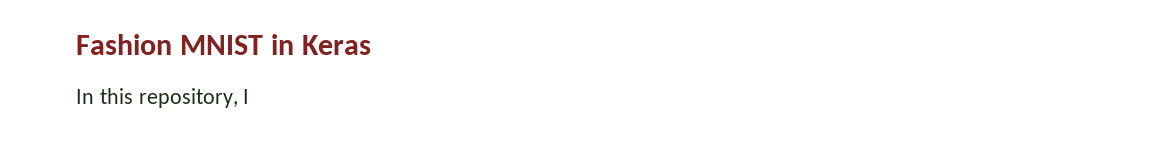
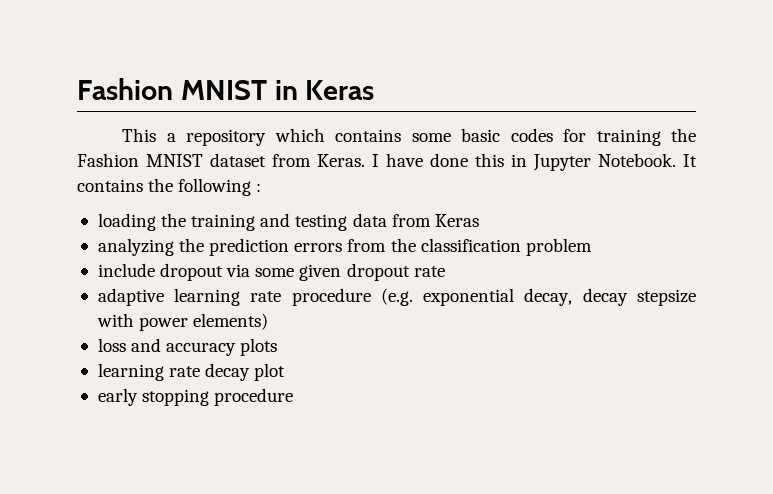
[76,88,250,108] In this repository, I -> [122,128,696,146] [77,153,697,171] [77,178,262,196] [97,213,479,231] [97,238,592,256] [97,263,445,281] [97,288,696,306] [96,313,269,331] [97,338,278,356] [97,363,286,381] [97,388,294,406] This a repository which contains some basic codes for training the Fashion MNIST dataset from Keras. I have done this in Jupyter Notebook. It contains the following : // loading the training and testing data from Keras // analyzing the prediction errors from the classification problem // include dropout via some given dropout rate // adaptive learning rate procedure (e.g. exponential decay, decay stepsize with power elements) // loss and accuracy plots // learning rate decay plot // early stopping procedure

